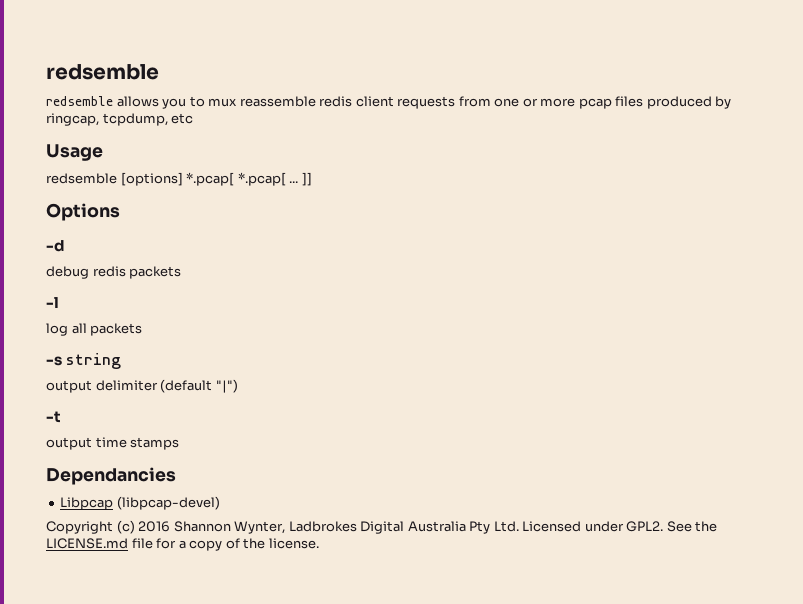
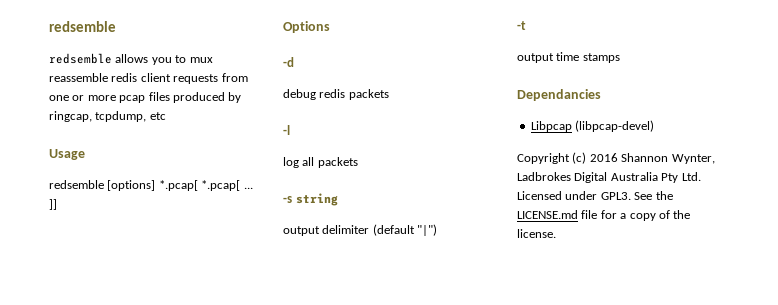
[626,521,664,532] GPL2. -> [600,192,631,200] GPL3.

